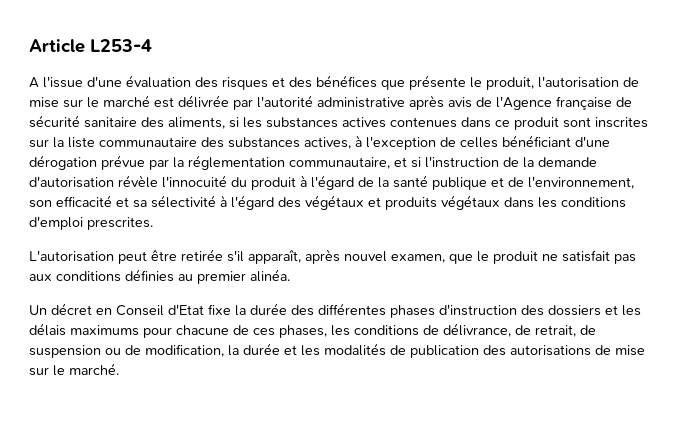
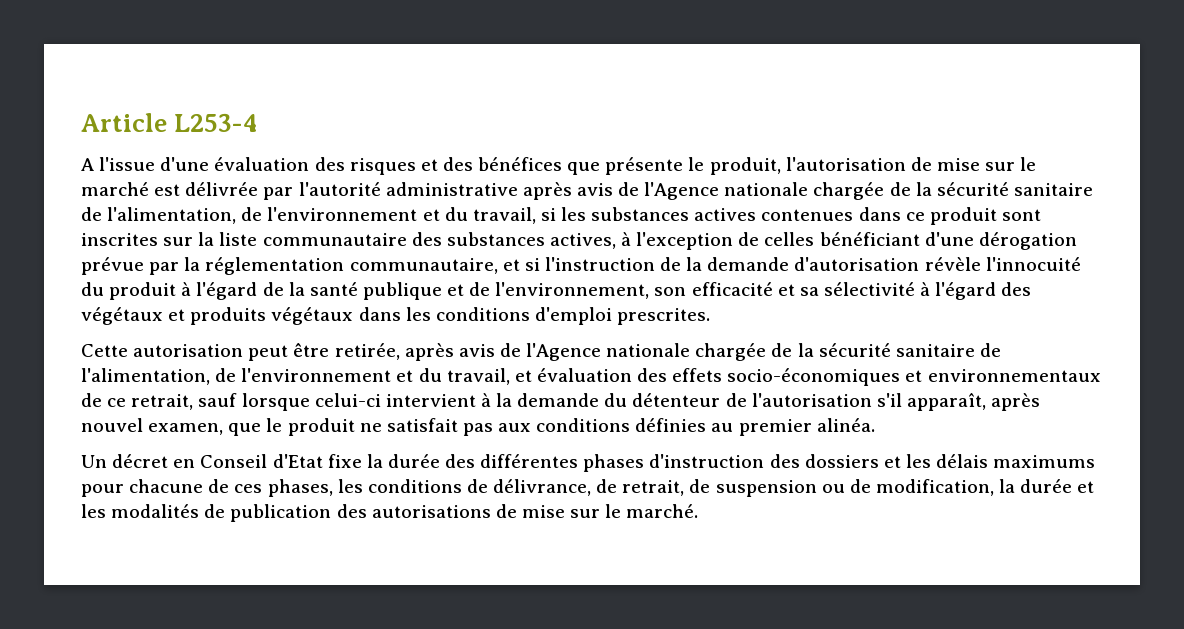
[556,96,632,110] [29,115,225,129] française de sécurité sanitaire des aliments, -> [724,182,1093,200] [81,207,536,224] nationale chargée de la sécurité sanitaire de l'alimentation, de l'environnement et du travail,
[29,249,223,264] L'autorisation peut être retirée -> [81,343,1001,361] [81,368,1101,386] [81,393,872,411] Cette autorisation peut être retirée, après avis de l'Agence nationale chargée de la sécurité sanitaire de l'alimentation, de l'environnement et du travail, et évaluation des effets socio-économiques et environnementaux de ce retrait, sauf lorsque celui-ci intervient à la demande du détenteur de l'autorisation

